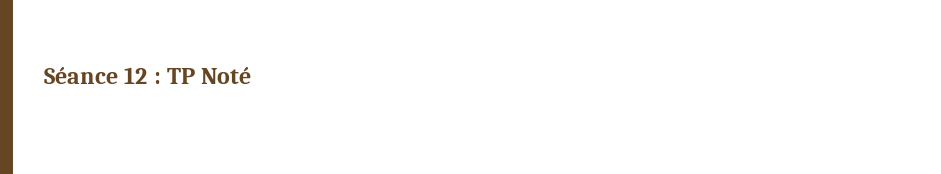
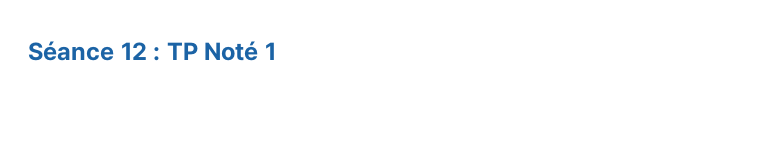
(252, 75) none -> [265,42,277,60] 1

